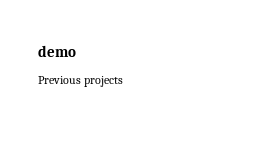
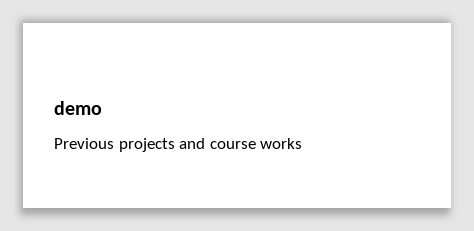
(124, 81) none -> [179,138,303,149] and course works

